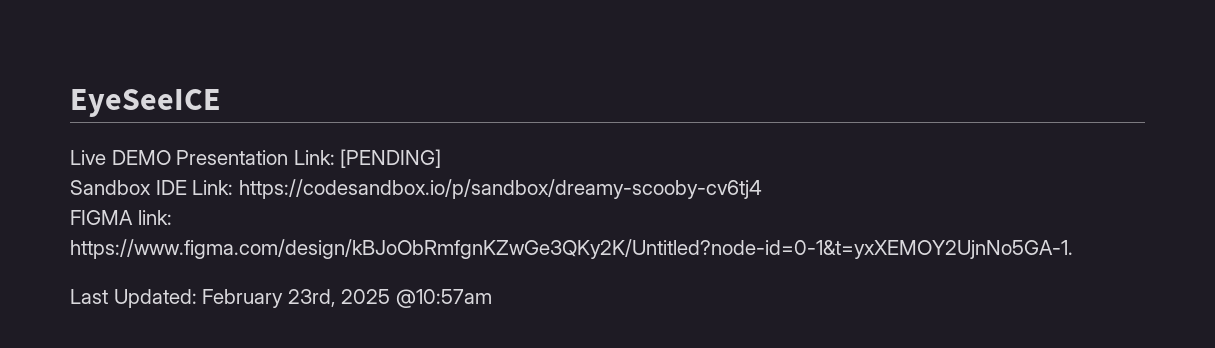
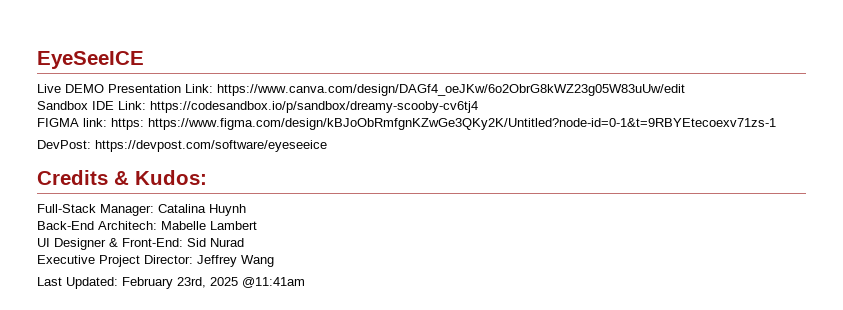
[340,149,442,168] [PENDING] -> [217,84,685,96] https://www.canva.com/design/DAGf4_oeJKw/6o2ObrG8kWZ23g05W83uUw/edit
[70,239,1073,259] https://www.figma.com/design/kBJoObRmfgnKZwGe3QKy2K/Untitled?node-id=0-1&t=yxXEMOY2UjnNo5GA-1. -> [111,118,776,130] [37,140,327,152] [37,170,207,185] [37,204,246,216] [37,221,257,230] [37,238,244,250] [37,255,274,267] https: https://www.figma.com/design/kBJoObRmfgnKZwGe3QKy2K/Untitled?node-id=0-1&t=9RBYEtecoexv71zs-1 // DevPost: https://devpost.com/software/eyeseeice // Credits & Kudos: // Full-Stack Manager: Catalina Huynh // Back-End Architech: Mabelle Lambert // UI Designer & Front-End: Sid Nurad // Executive Project Director: Jeffrey Wang
[395,289,492,308] @10:57am -> [242,277,305,288] @11:41am

